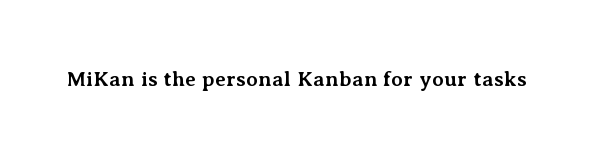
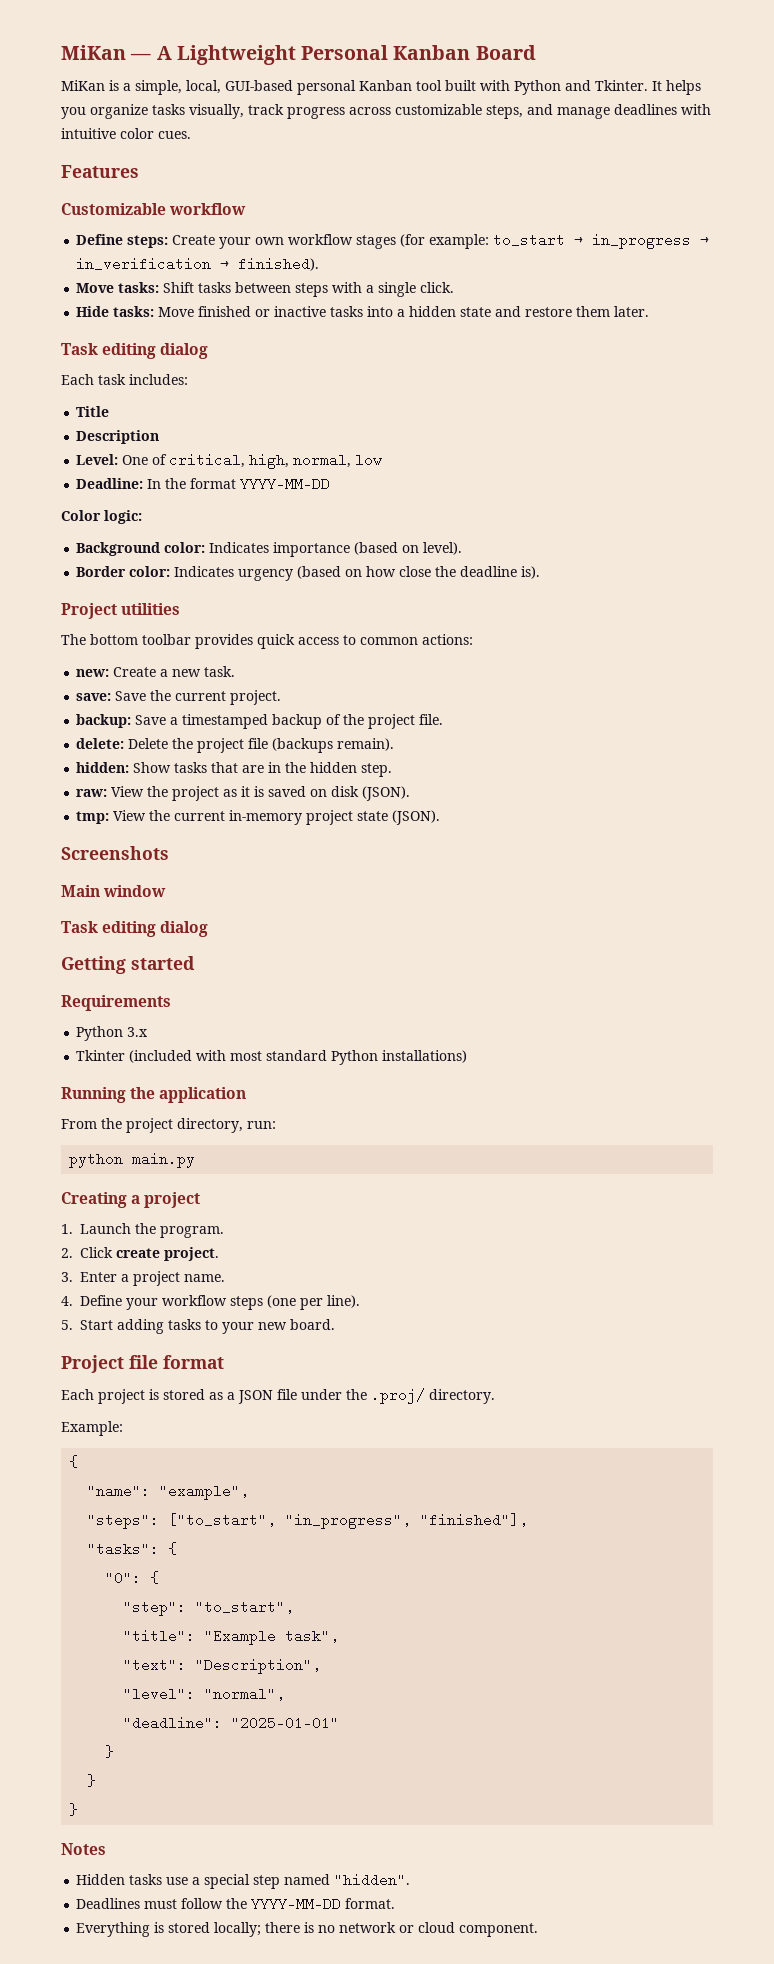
[67,71,527,91] MiKan is the personal Kanban for your tasks -> [61,45,536,65] [61,80,701,95] [61,104,711,119] [61,128,191,139] [61,165,139,178] [61,203,247,215] [76,233,710,249] [76,257,320,271] [76,282,455,297] [76,306,650,317] [61,343,209,359] [61,374,188,385] [76,406,110,417] [76,430,160,444] [76,453,383,469] [76,477,331,491] [61,510,142,524] [76,542,463,557] [76,566,541,581] [61,603,181,619] [61,634,473,649] [76,666,236,677] [76,690,282,705] [76,714,444,729] [76,738,395,753] [76,762,393,777] [76,786,411,801] [76,810,441,825] [61,846,169,860] [61,885,167,897] [61,921,209,937] [61,956,195,974] [61,995,171,1011] [76,1026,149,1041] [76,1050,468,1065] [61,1087,247,1103] [61,1118,276,1133] [69,1152,196,1168] [61,1192,201,1208] [61,1223,224,1238] [61,1247,219,1261] [61,1271,225,1286] [61,1295,360,1310] [61,1319,335,1334] [61,1355,224,1373] [61,1388,495,1404] [61,1421,123,1436] [69,1455,79,1468] [87,1484,250,1500] [87,1513,529,1529] [87,1542,178,1556] [105,1571,160,1585] [123,1600,295,1616] [123,1629,340,1645] [123,1658,322,1674] [123,1687,286,1701] [123,1716,340,1730] [105,1745,115,1758] [87,1774,97,1787] [69,1803,79,1816] [61,1843,106,1855] [76,1873,411,1889] [76,1897,396,1911] [76,1922,539,1937] MiKan — A Lightweight Personal Kanban Board // MiKan is a simple, local, GUI‑based personal Kanban tool built with Python and Tkinter. It helps you organize tasks visually, track progress across customizable steps, and manage deadlines with intuitive color cues. // Features // Customizable workflow // Define steps: Create your own workflow stages (for example: to_start → in_progress → in_verification → finished). // Move tasks: Shift tasks between steps with a single click. // Hide tasks: Move finished or inactive tasks into a hidden state and restore them later. // Task editing dialog // Each task includes: // Title // Description // Level: One of critical, high, normal, low // Deadline: In the format YYYY-MM-DD // Color logic: // Background color: Indicates importance (based on level). // Border color: Indicates urgency (based on how close the deadline is). // Project utilities // The bottom toolbar provides quick access to common actions: // new: Create a new task. // save: Save the current project. // backup: Save a timestamped backup of the project file. // delete: Delete the project file (backups remain). // hidden: Show tasks that are in the hidden step. // raw: View the project as it is saved on disk (JSON). // tmp: View the current in‑memory project state (JSON). // Screenshots // Main window // Task editing dialog // Getting started // Requirements // Python 3.x // Tkinter (included with most standard Python installations) // Running the application // From the project directory, run: // python main.py // Creating a project // 1. Launch the program. // 2. Click create project. // 3. Enter a project name. // 4. Define your workflow steps (one per line). // 5. Start adding tasks to your new board. // Project file format // Each project is stored as a JSON file under the .proj/ directory. // Example: // { // "name": "example", // "steps": ["to_start", "in_progress", "finished"], // "tasks": { // "0": { // "step": "to_start", // "title": "Example task", // "text": "Description", // "level": "normal", // "deadline": "2025-01-01" // } // } // } // Notes // Hidden tasks use a special step named "hidden". // Deadlines must follow the YYYY-MM-DD format. // Everything is stored locally; there is no network or cloud component.

